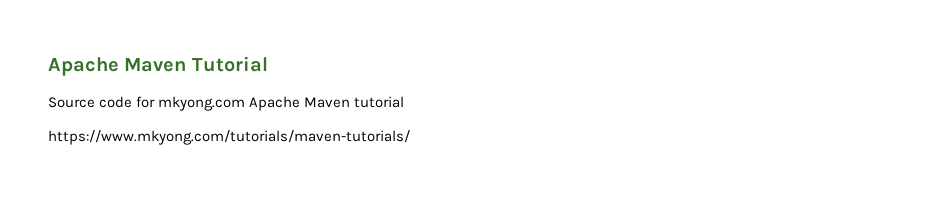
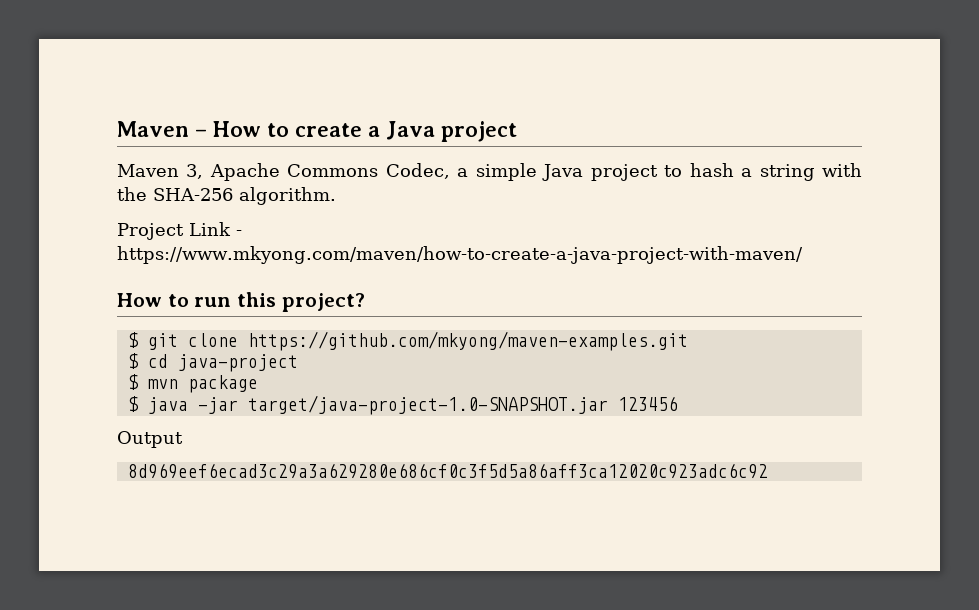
[48,56,268,76] [48,96,405,111] [48,130,410,145] Apache Maven Tutorial // Source code for mkyong.com Apache Maven tutorial // https://www.mkyong.com/tutorials/maven-tutorials/ -> [117,121,517,142] [117,163,862,181] [117,187,336,205] [117,222,242,240] [117,246,803,264] [117,292,365,312] [127,331,688,351] [127,353,298,372] [127,374,258,393] [127,395,678,415] [117,431,183,448] [127,463,768,479] Maven – How to create a Java project // Maven 3, Apache Commons Codec, a simple Java project to hash a string with the SHA-256 algorithm. // Project Link - https://www.mkyong.com/maven/how-to-create-a-java-project-with-maven/ // How to run this project? // $ git clone https://github.com/mkyong/maven-examples.git // $ cd java-project // $ mvn package // $ java -jar target/java-project-1.0-SNAPSHOT.jar 123456 // Output // 8d969eef6ecad3c29a3a629280e686cf0c3f5d5a86aff3ca12020c923adc6c92

